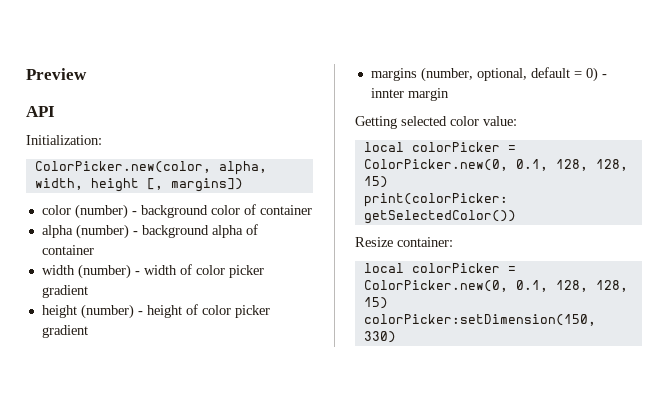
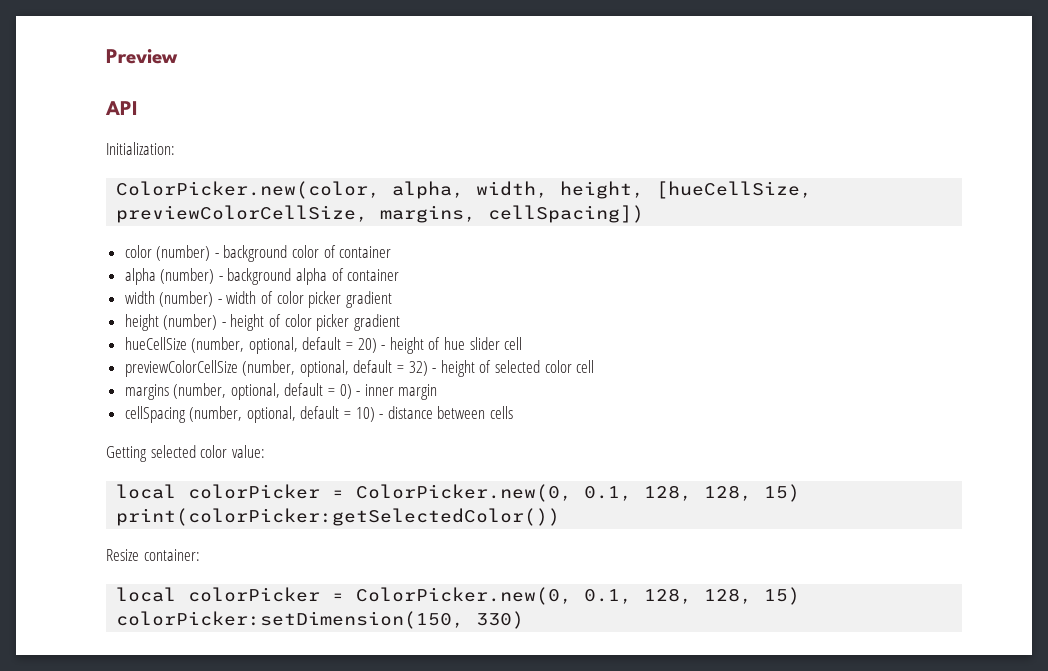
[90,178,243,192] height [, margins]) -> [560,181,813,199] [116,205,645,223] height, [hueCellSize, previewColorCellSize, margins, cellSpacing])
(88, 331) none -> [124,337,523,354] [124,360,595,377] // hueCellSize (number, optional, default = 20) - height of hue slider cell // previewColorCellSize (number, optional, default = 32) - height of selected color cell
[370,88,404,98] innter -> [364,384,394,396] inner
(449, 94) none -> [124,406,514,423] // cellSpacing (number, optional, default = 10) - distance between cells

